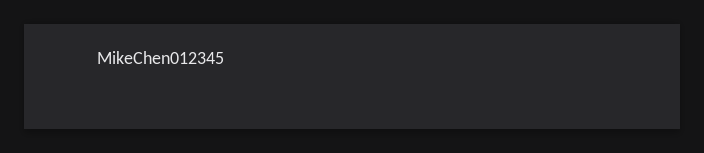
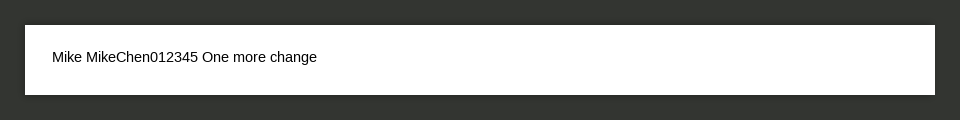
[97,51,224,64] MikeChen012345 -> [52,51,317,65] Mike MikeChen012345 One more change

